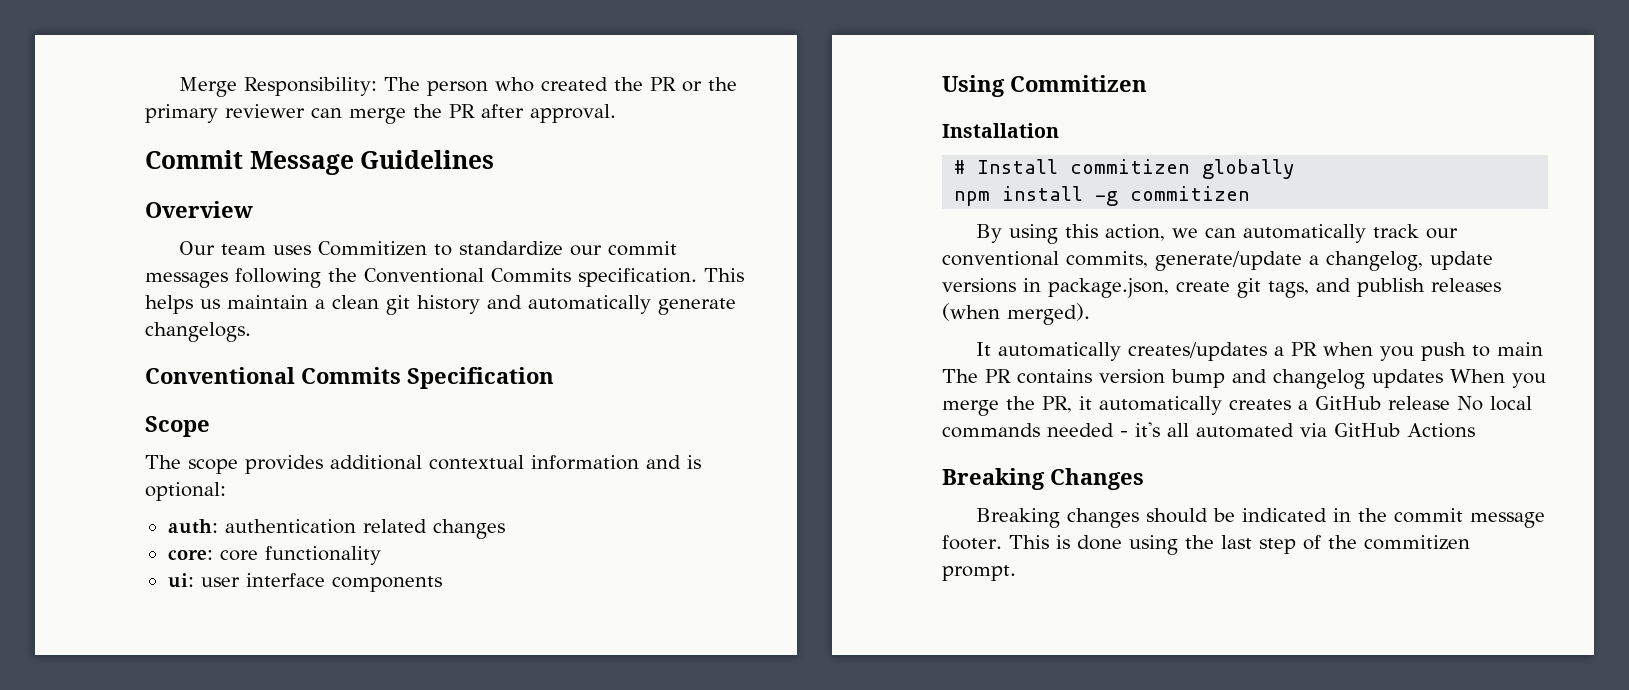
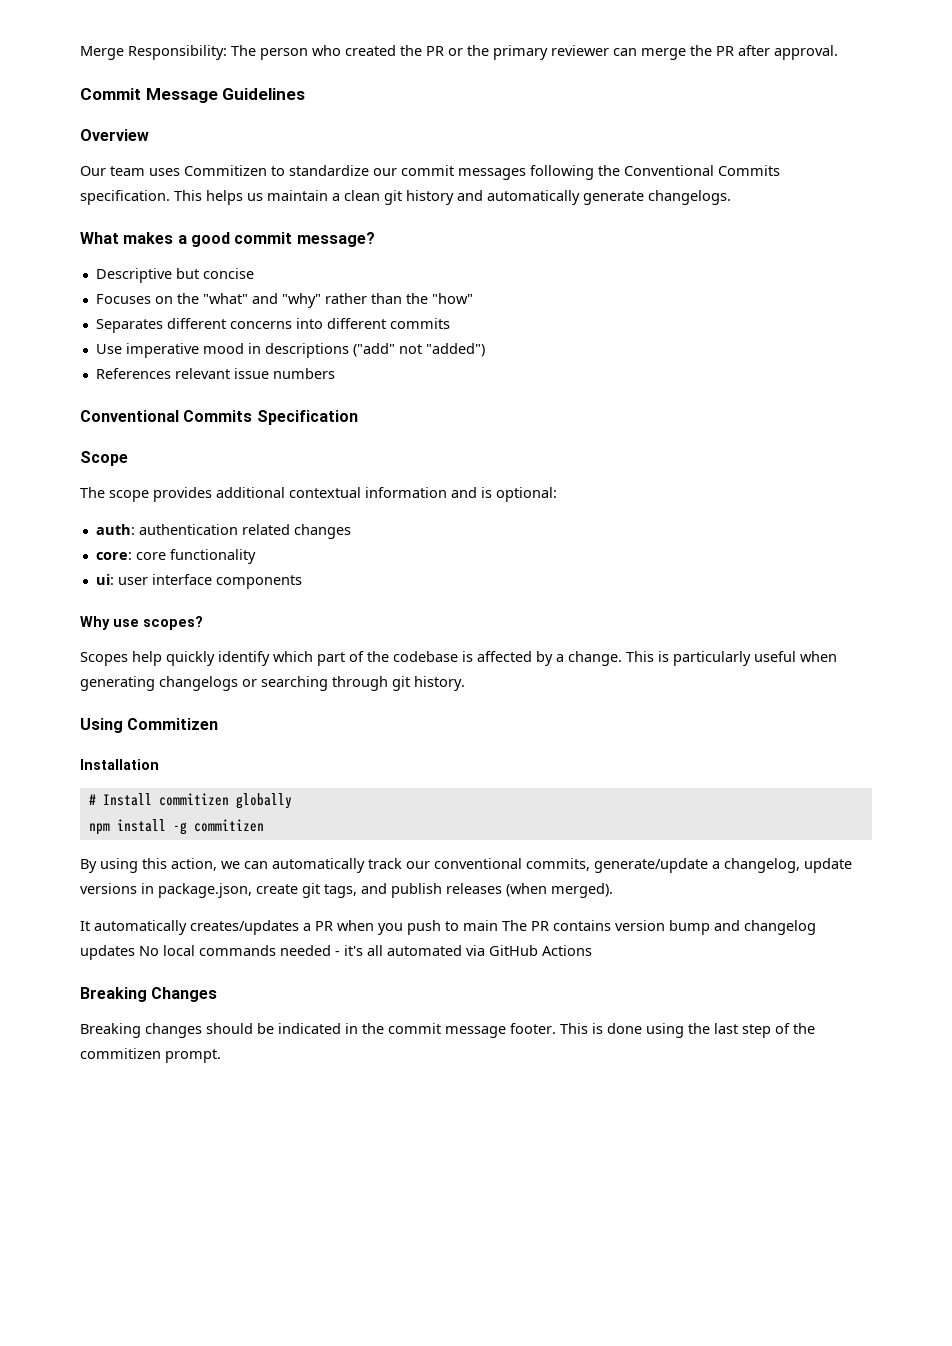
(251, 332) none -> [80,232,375,247] [95,268,254,283] [95,293,473,308] [95,318,450,333] [95,343,485,358] [95,368,335,379] // What makes a good commit message? // Descriptive but concise // Focuses on the "what" and "why" rather than the "how" // Separates different concerns into different commits // Use imperative mood in descriptions ("add" not "added") // References relevant issue numbers
(442, 584) none -> [80,616,203,630] [80,651,837,666] [80,676,465,691] // Why use scopes? // Scopes help quickly identify which part of the codebase is affected by a change. This is particularly useful when generating changelogs or searching through git history.
[1450,369,1546,388] [942,396,1450,416] When you merge the PR, it automatically creates a GitHub release -> (135, 952) none

